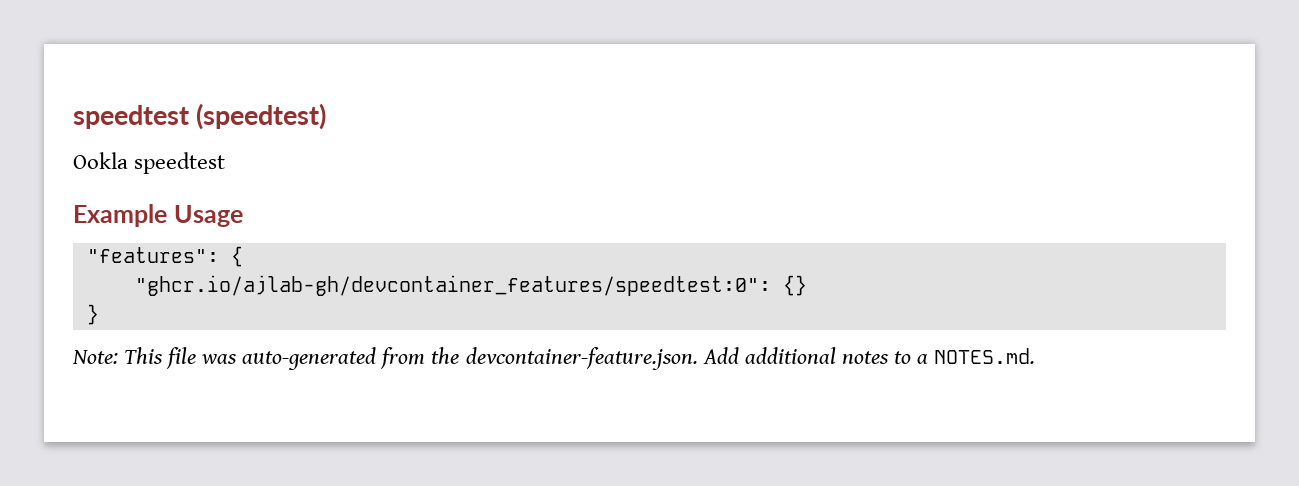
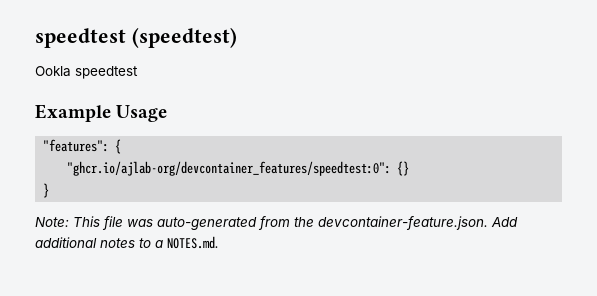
[134,275,771,296] "ghcr.io/ajlab-gh/devcontainer_features/speedtest:0": -> [67,161,392,176] "ghcr.io/ajlab-org/devcontainer_features/speedtest:0":

